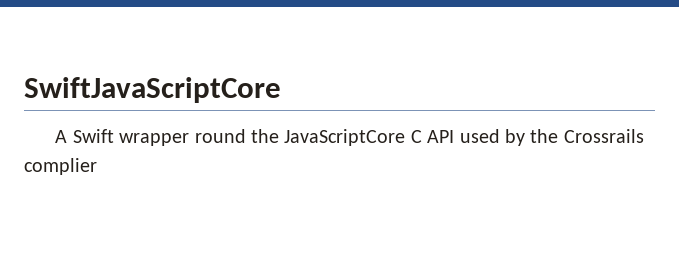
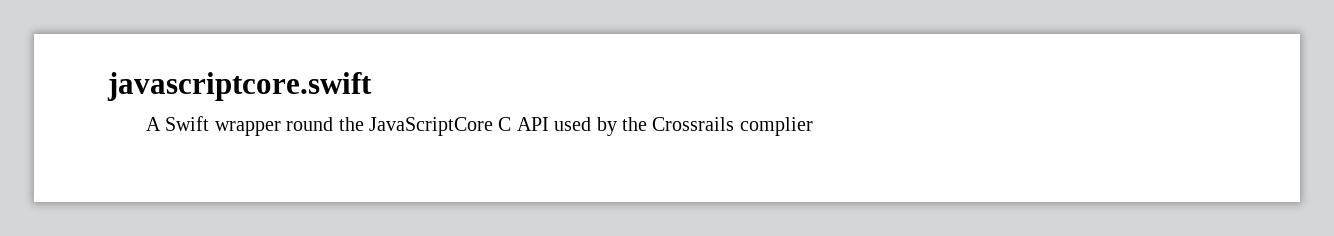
[24,77,281,103] SwiftJavaScriptCore -> [107,72,372,101] javascriptcore.swift

